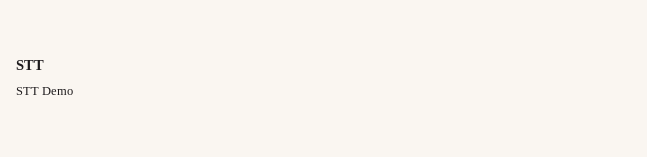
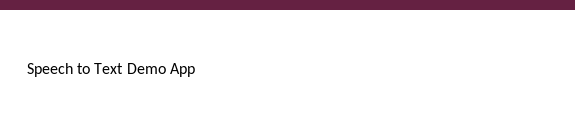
[16,60,44,70] [16,87,74,95] STT // STT Demo -> [27,63,195,77] Speech to Text Demo App

